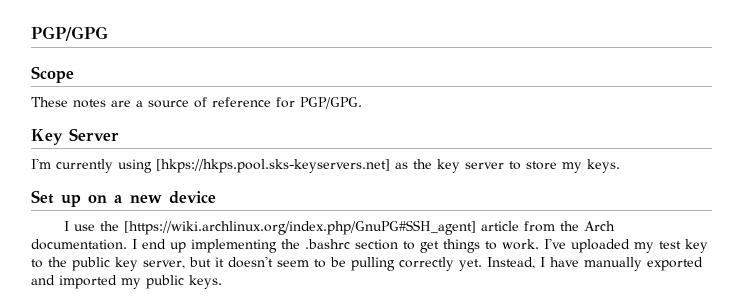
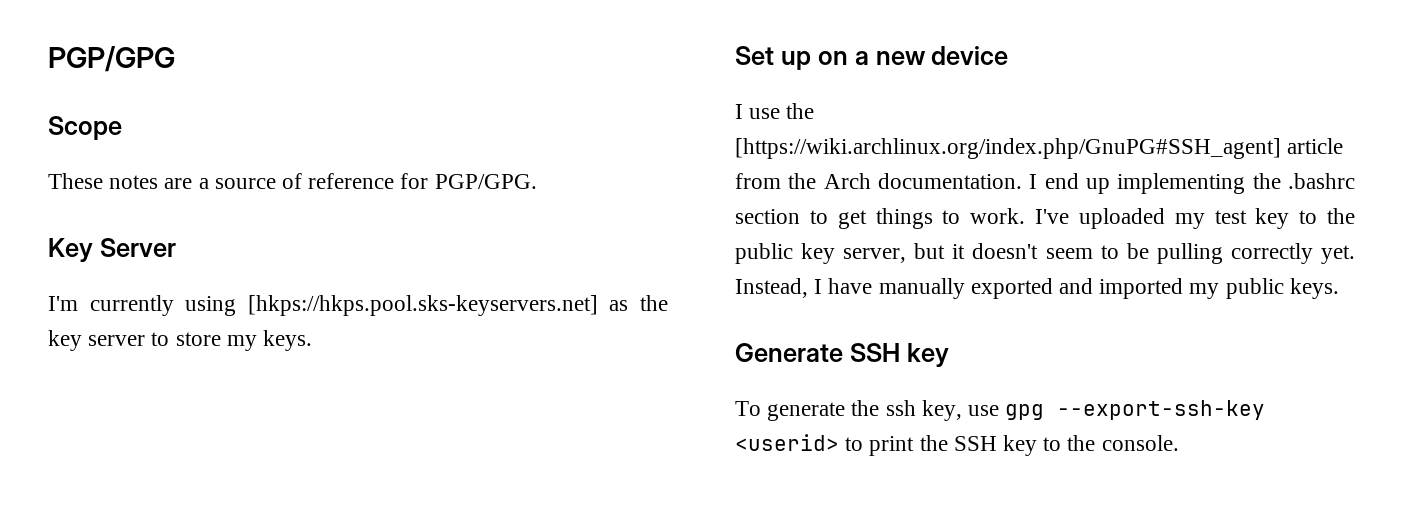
(222, 282) none -> [735,343,949,367] [735,400,1266,421] [735,434,1179,456] // Generate SSH key // To generate the ssh key, use gpg --export-ssh-key <userid> to print the SSH key to the console.

